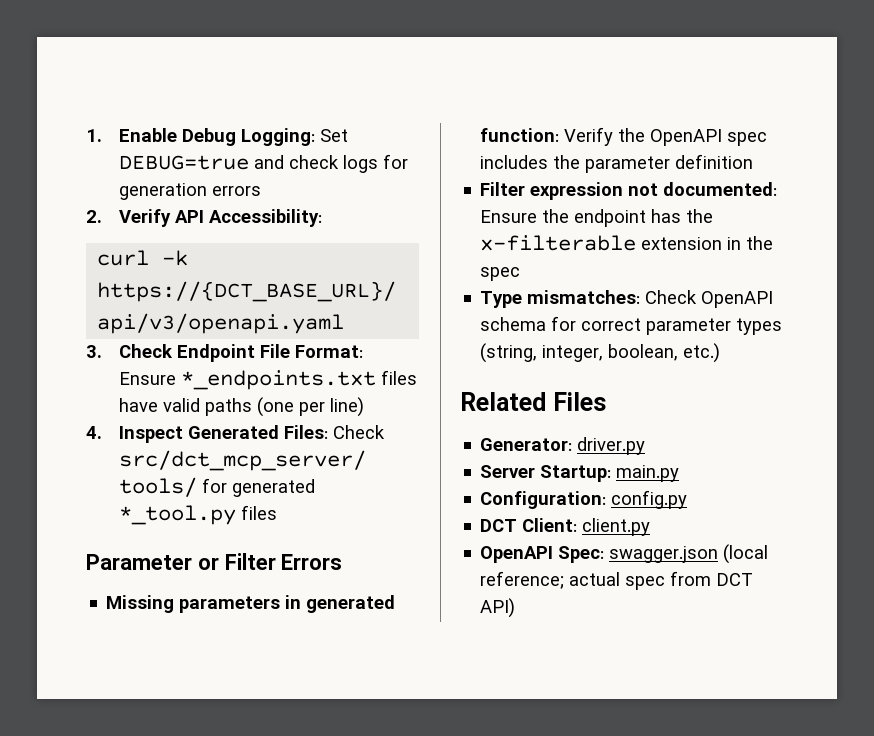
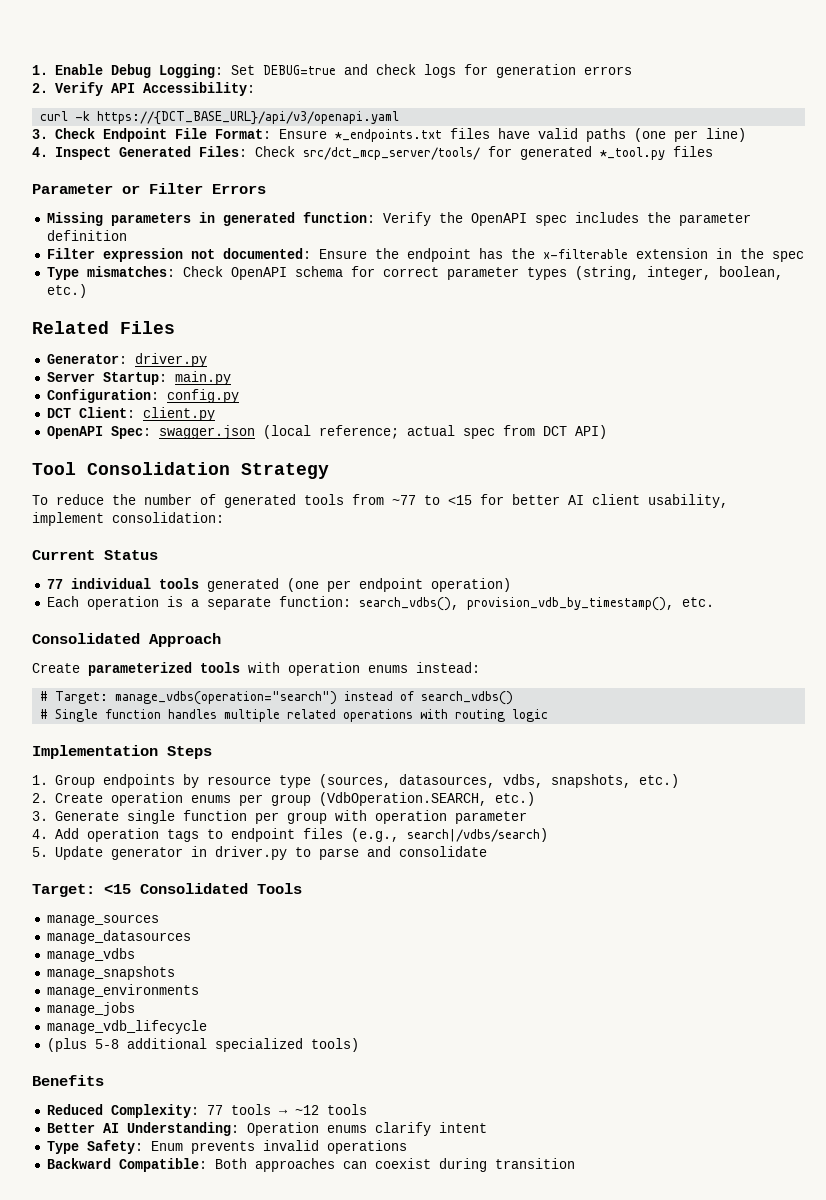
(516, 608) none -> [32,462,329,479] [32,494,728,508] [32,512,224,526] [32,550,158,560] [46,578,511,592] [46,596,714,611] [32,633,221,647] [32,662,480,676] [40,691,514,705] [40,709,549,722] [32,745,212,759] [32,774,679,788] [32,792,535,806] [32,810,527,824] [32,828,548,842] [32,846,487,860] [32,883,302,897] [46,914,159,926] [46,930,191,944] [46,948,135,962] [46,966,175,980] [46,984,199,998] [46,1002,135,1016] [46,1020,207,1034] [46,1038,359,1052] [32,1075,104,1086] [46,1104,367,1118] [46,1122,487,1136] [46,1140,407,1154] [46,1158,575,1172] // Tool Consolidation Strategy // To reduce the number of generated tools from ~77 to <15 for better AI client usability, implement consolidation: // Current Status // 77 individual tools generated (one per endpoint operation) // Each operation is a separate function: search_vdbs(), provision_vdb_by_timestamp(), etc. // Consolidated Approach // Create parameterized tools with operation enums instead: // # Target: manage_vdbs(operation="search") instead of search_vdbs() // # Single function handles multiple related operations with routing logic // Implementation Steps // 1. Group endpoints by resource type (sources, datasources, vdbs, snapshots, etc.) // 2. Create operation enums per group (VdbOperation.SEARCH, etc.) // 3. Generate single function per group with operation parameter // 4. Add operation tags to endpoint files (e.g., search|/vdbs/search) // 5. Update generator in driver.py to parse and consolidate // Target: <15 Consolidated Tools // manage_sources // manage_datasources // manage_vdbs // manage_snapshots // manage_environments // manage_jobs // manage_vdb_lifecycle // (plus 5-8 additional specialized tools) // Benefits // Reduced Complexity: 77 tools → ~12 tools // Better AI Understanding: Operation enums clarify intent // Type Safety: Enum prevents invalid operations // Backward Compatible: Both approaches can coexist during transition

